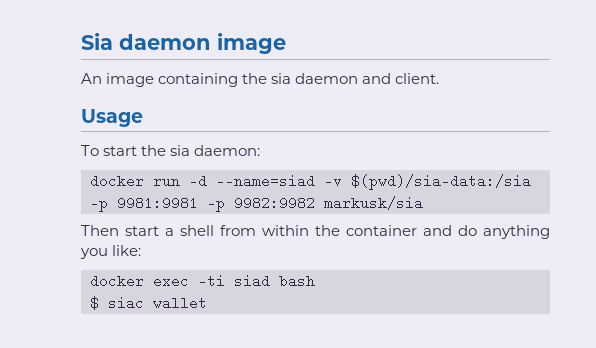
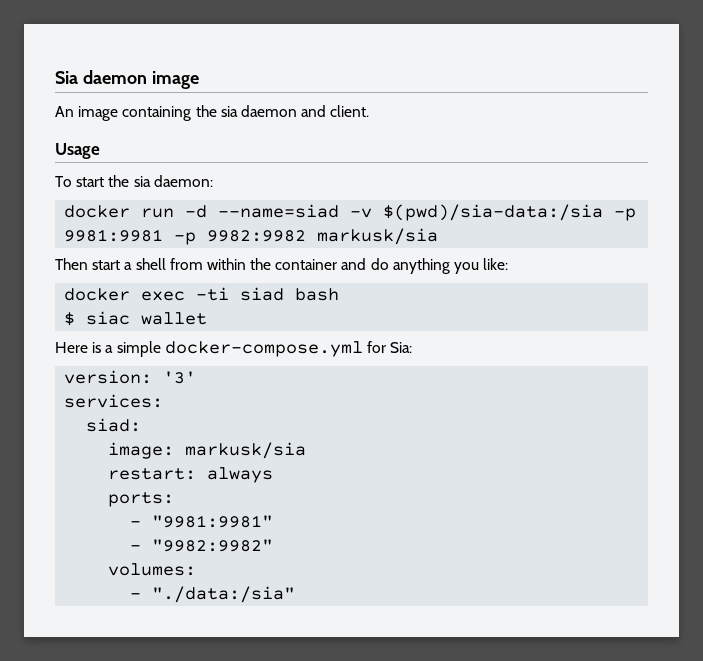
(207, 303) none -> [55,341,413,357] [64,370,197,384] [64,394,164,408] [86,418,142,432] [108,442,307,459] [108,467,274,483] [108,492,175,507] [130,515,274,528] [130,539,274,552] [108,563,197,576] [130,586,296,603] // Here is a simple docker-compose.yml for Sia: // version: '3' // services: // siad: // image: markusk/sia // restart: always // ports: // - "9981:9981" // - "9982:9982" // volumes: // - "./data:/sia"

